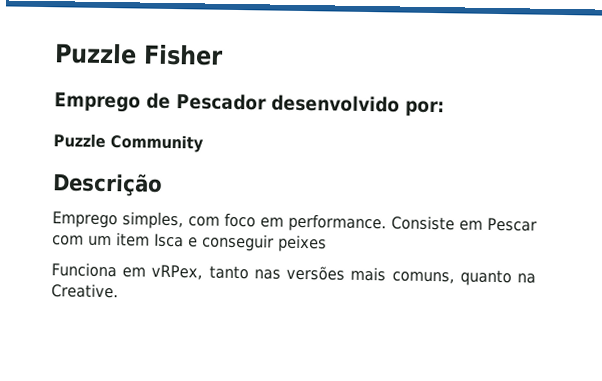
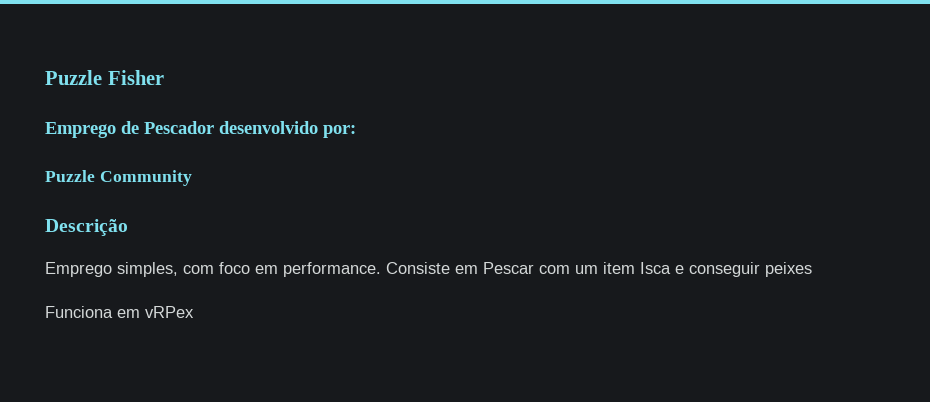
[151,264,536,287] [51,283,119,299] vRPex, tanto nas versões mais comuns, quanto na Creative. -> [145,306,194,318] vRPex

